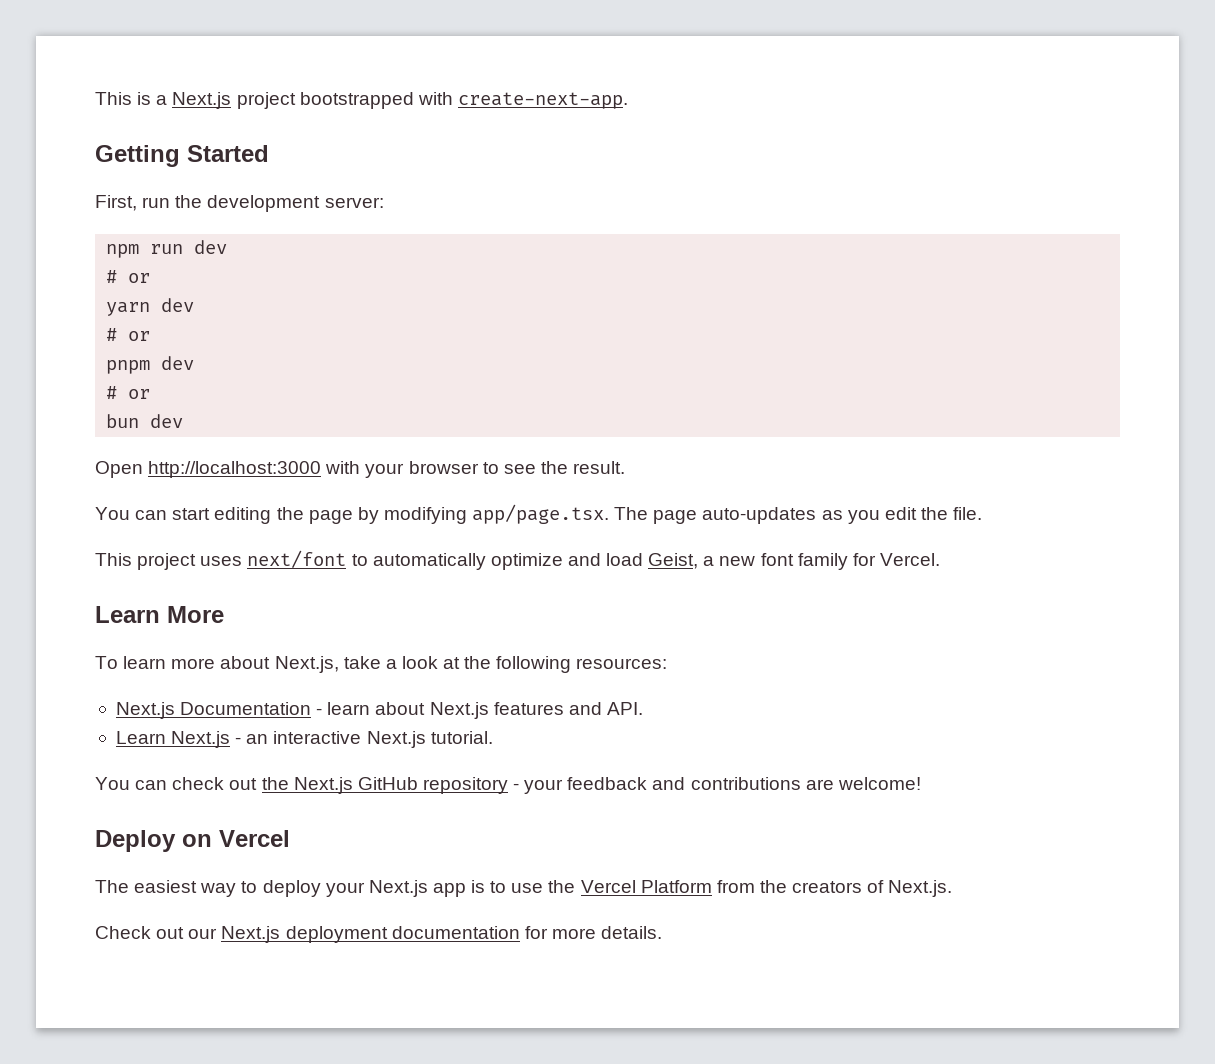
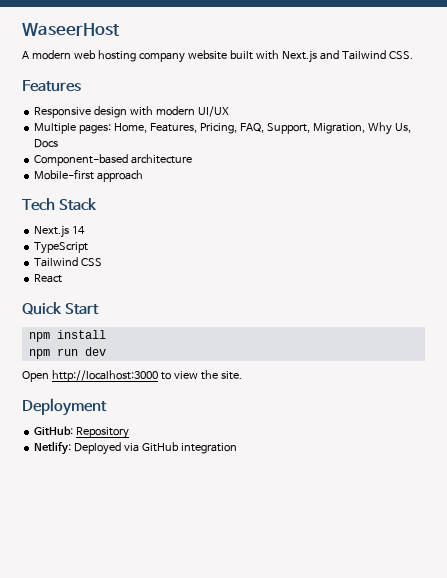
[95,92,628,109] [95,145,269,167] [95,195,384,212] [106,240,228,258] [106,270,151,283] [106,298,195,316] [106,328,151,341] [106,356,195,374] [106,386,151,399] [106,414,184,428] [95,461,626,478] [95,504,983,524] [95,550,940,570] [95,606,224,623] [95,656,668,673] [115,702,643,719] [115,731,493,748] [95,777,921,794] [95,830,290,852] [95,880,953,897] [95,926,663,943] This is a Next.js project bootstrapped with create-next-app. // Getting Started // First, run the development server: // npm run dev // # or // yarn dev // # or // pnpm dev // # or // bun dev // Open http://localhost:3000 with your browser to see the result. // You can start editing the page by modifying app/page.tsx. The page auto-updates as you edit the file. // This project uses next/font to automatically optimize and load Geist, a new font family for Vercel. // Learn More // To learn more about Next.js, take a look at the following resources: // Next.js Documentation - learn about Next.js features and API. // Learn Next.js - an interactive Next.js tutorial. // You can check out the Next.js GitHub repository - your feedback and contributions are welcome! // Deploy on Vercel // The easiest way to deploy your Next.js app is to use the Vercel Platform from the creators of Next.js. // Check out our Next.js deployment documentation for more details. -> [22,23,120,36] [22,50,413,63] [22,80,81,92] [34,106,229,118] [34,122,411,135] [34,139,59,148] [34,154,193,166] [34,169,144,182] [22,198,98,211] [34,225,86,238] [34,242,89,254] [34,257,103,267] [34,274,63,283] [22,302,100,315] [28,330,106,342] [28,347,106,359] [22,370,242,382] [22,398,107,416] [34,426,130,439] [34,441,237,455] WaseerHost // A modern web hosting company website built with Next.js and Tailwind CSS. // Features // Responsive design with modern UI/UX // Multiple pages: Home, Features, Pricing, FAQ, Support, Migration, Why Us, Docs // Component-based architecture // Mobile-first approach // Tech Stack // Next.js 14 // TypeScript // Tailwind CSS // React // Quick Start // npm install // npm run dev // Open http://localhost:3000 to view the site. // Deployment // GitHub: Repository // Netlify: Deployed via GitHub integration

